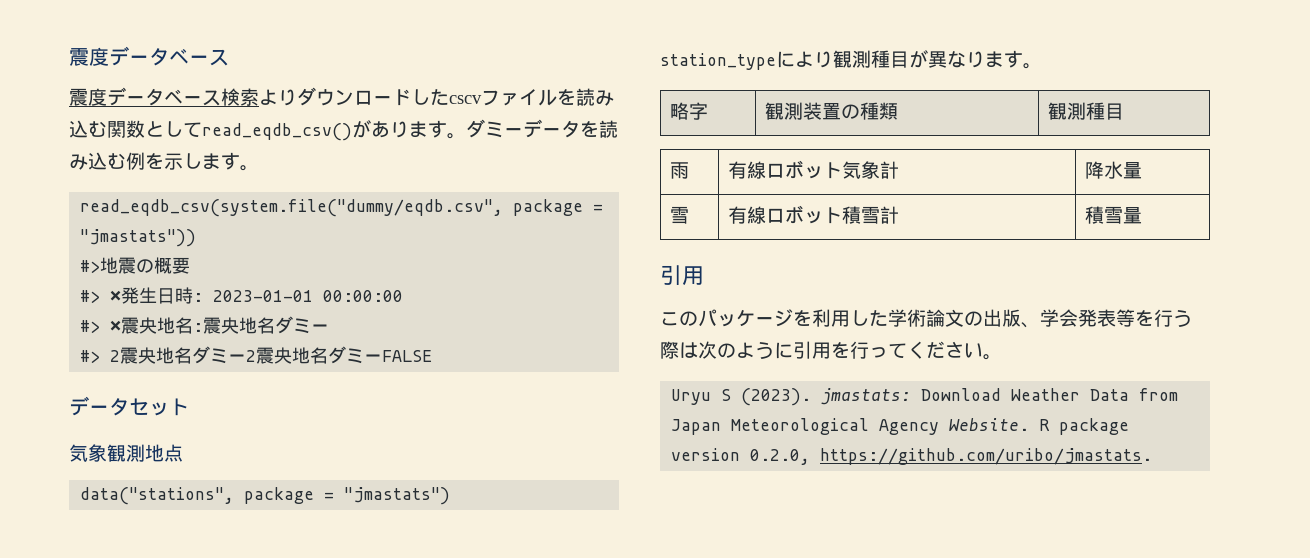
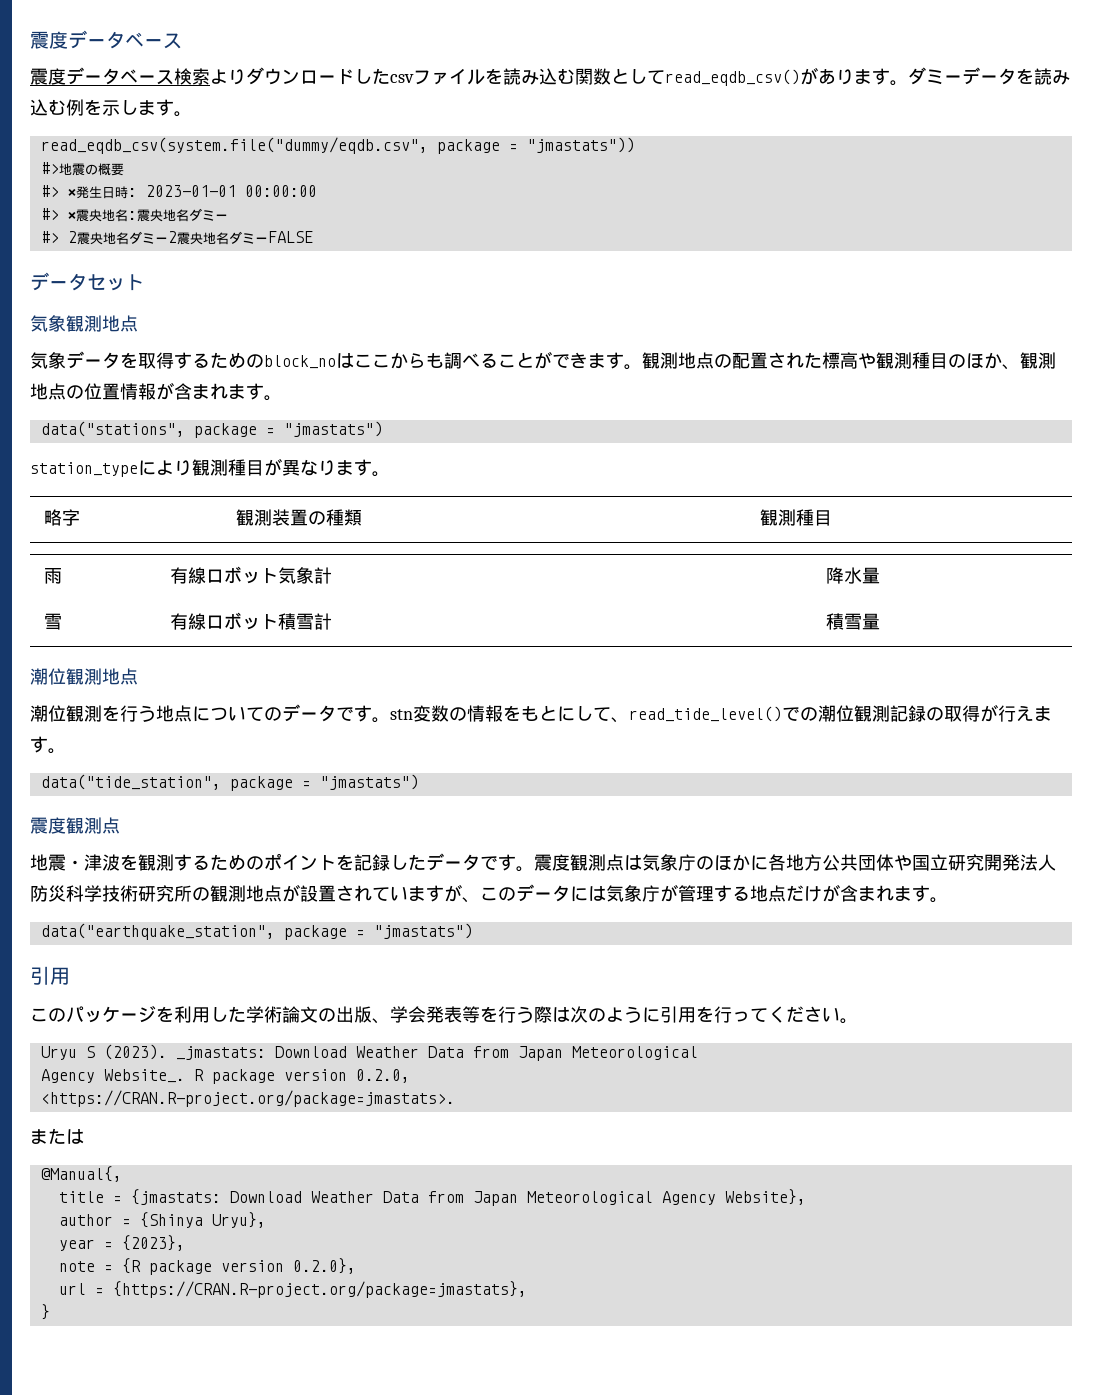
[449,95,482,104] cscv -> [390,74,414,83] csv
(183, 453) none -> [30,351,1056,370] [30,382,282,401] // 気象データを取得するためのblock_noはここからも調べることができます。観測地点の配置された標高や観測種目のほか、観測地点の位置情報が含まれます。
(1142, 215) none -> [30,668,138,685] [30,704,1052,723] [30,736,66,754] [40,774,419,791] [30,817,120,834] [30,853,1056,872] [30,884,948,903] [40,923,473,940] // 潮位観測地点 // 潮位観測を行う地点についてのデータです。stn変数の情報をもとにして、read_tide_level()での潮位観測記録の取得が行えます。 // data("tide_station", package = "jmastats") // 震度観測点 // 地震・津波を観測するためのポイントを記録したデータです。震度観測点は気象庁のほかに各地方公共団体や国立研究開発法人防災科学技術研究所の観測地点が設置されていますが、このデータには気象庁が管理する地点だけが含まれます。 // data("earthquake_station", package = "jmastats")
[821,388,912,405] jmastats: -> [175,1046,698,1061] [40,1069,410,1084] [40,1090,455,1107] [30,1128,84,1144] [40,1166,122,1182] [58,1189,221,1205] _jmastats: Download Weather Data from Japan Meteorological // Agency Website_. R package version 0.2.0, // <https://CRAN.R-project.org/package=jmastats>. // または // @Manual{, // title = {jmastats:
[949,418,1130,435] [671,448,1153,465] Website. R package version 0.2.0, https://github.com/uribo/jmastats. -> [724,1189,806,1205] [58,1212,266,1228] [58,1235,185,1251] [58,1258,356,1275] [58,1281,527,1298] [40,1304,50,1320] Website}, // author = {Shinya Uryu}, // year = {2023}, // note = {R package version 0.2.0}, // url = {https://CRAN.R-project.org/package=jmastats}, // }

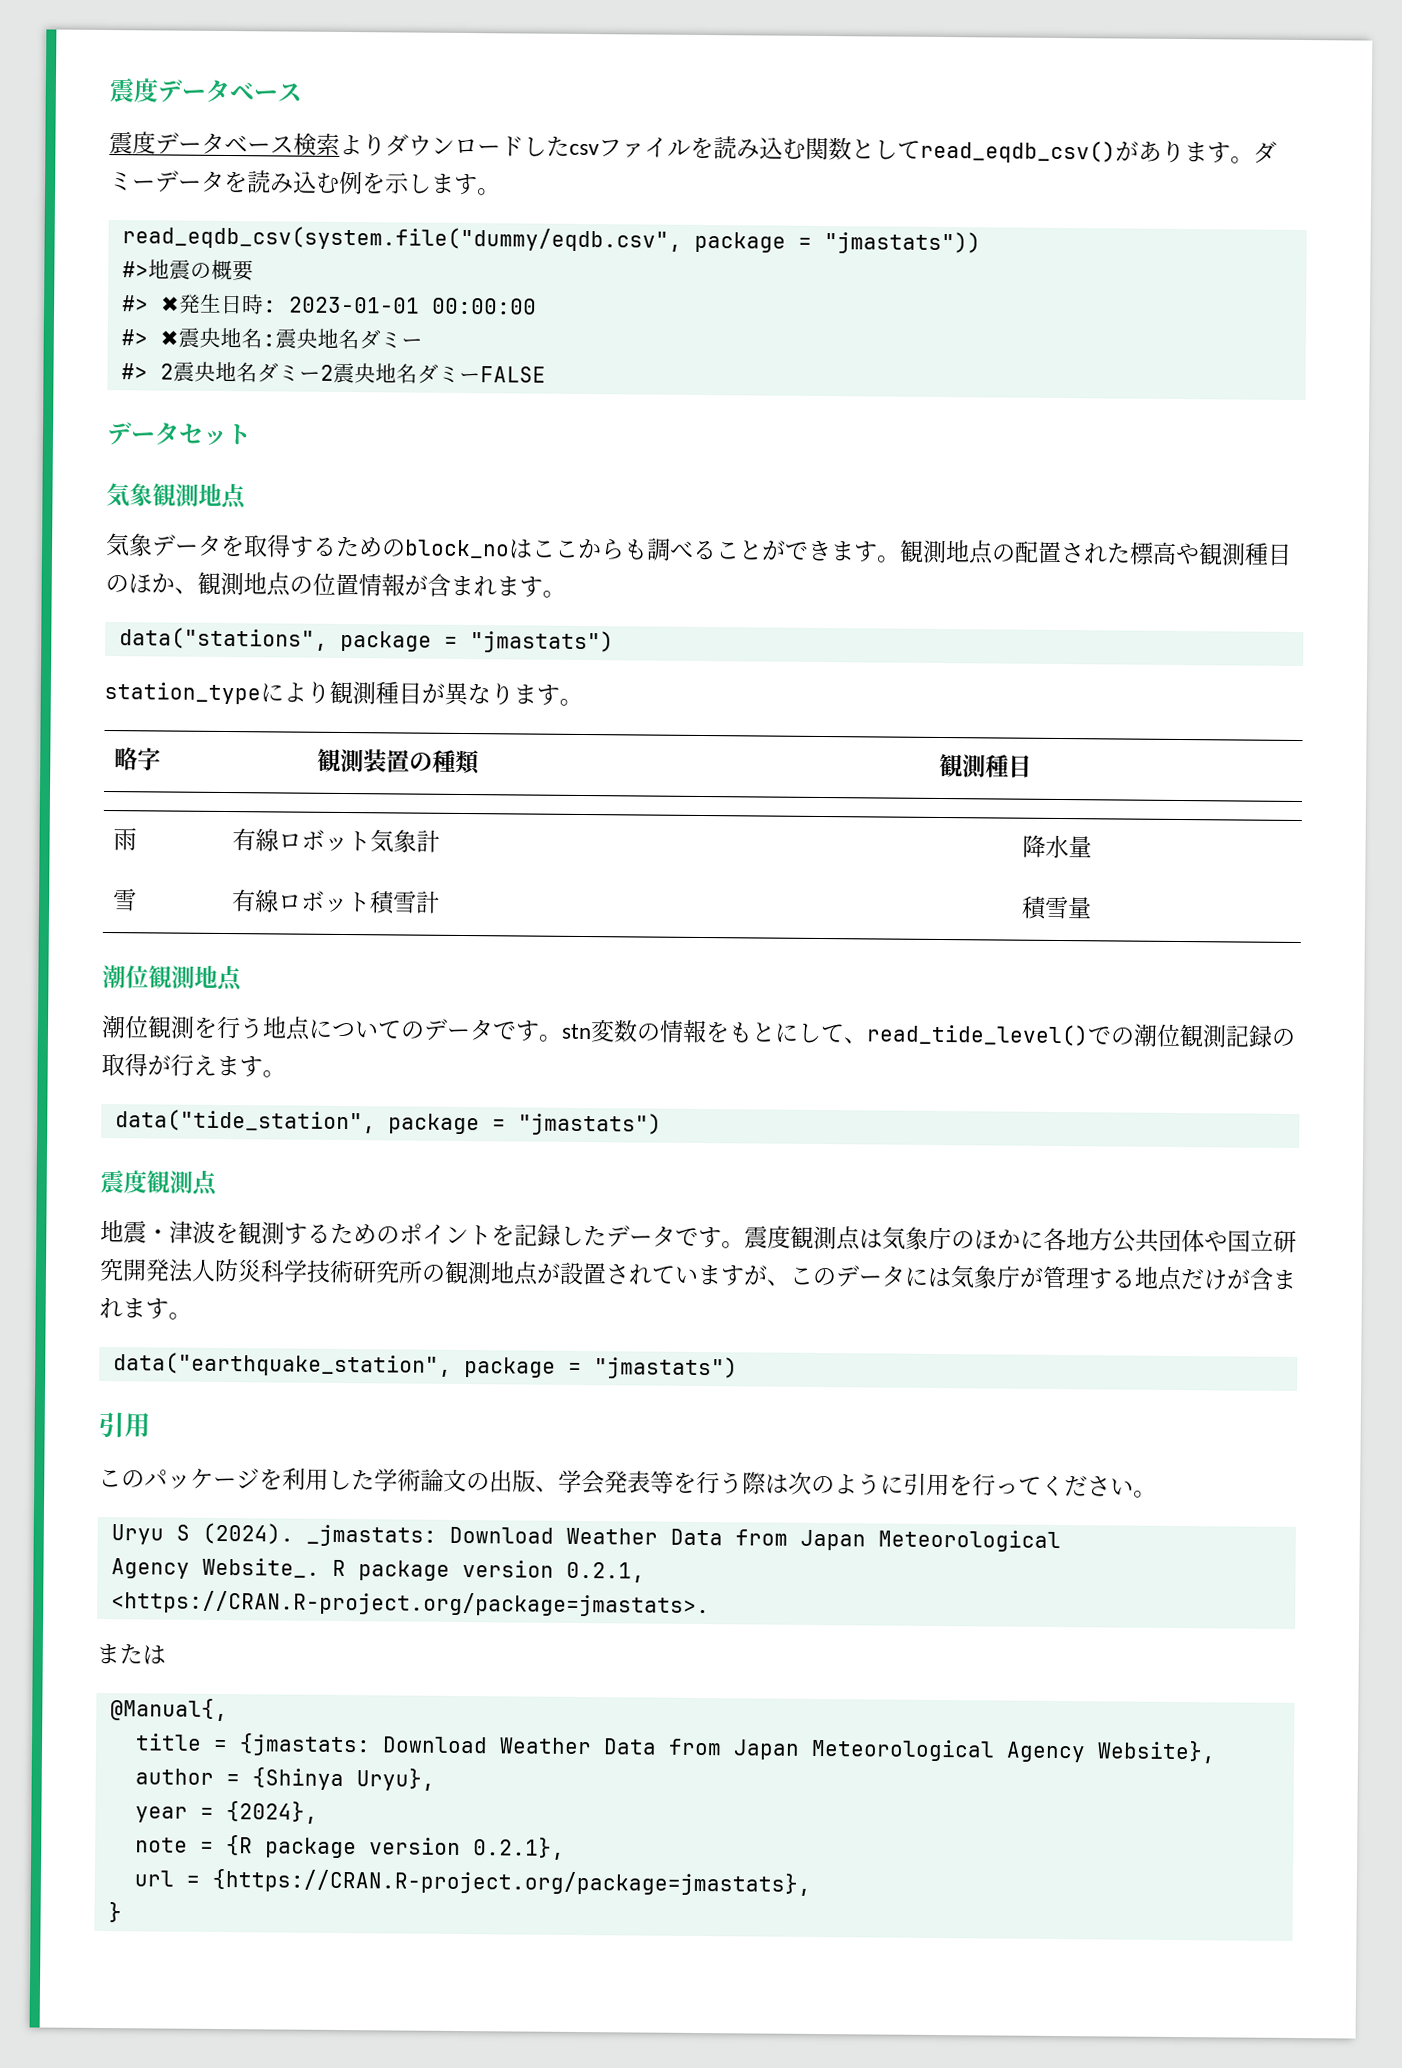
[103,1044,167,1060] (2023). -> [201,1522,294,1545] (2024).
[355,1069,410,1083] 0.2.0, -> [565,1561,645,1583] 0.2.1,
[121,1235,185,1251] {2023}, -> [225,1801,318,1824] {2024},
[292,1258,356,1274] 0.2.0}, -> [472,1837,565,1860] 0.2.1},

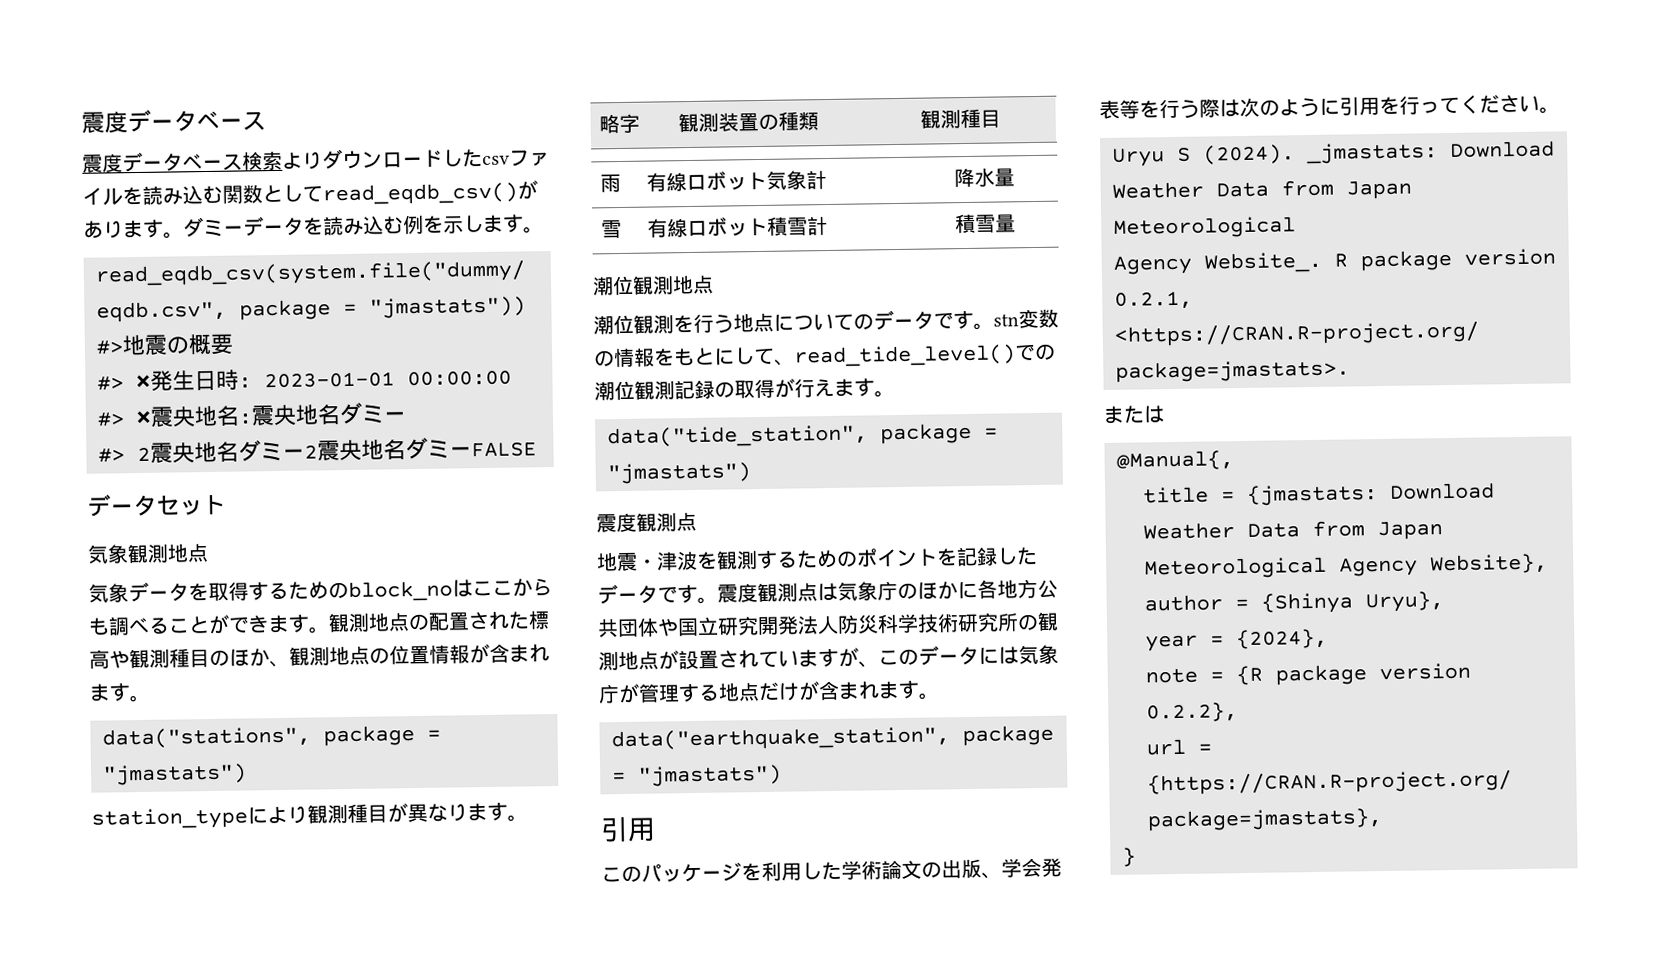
[472,1837,565,1860] 0.2.1}, -> [1146,702,1238,723] 0.2.2},

